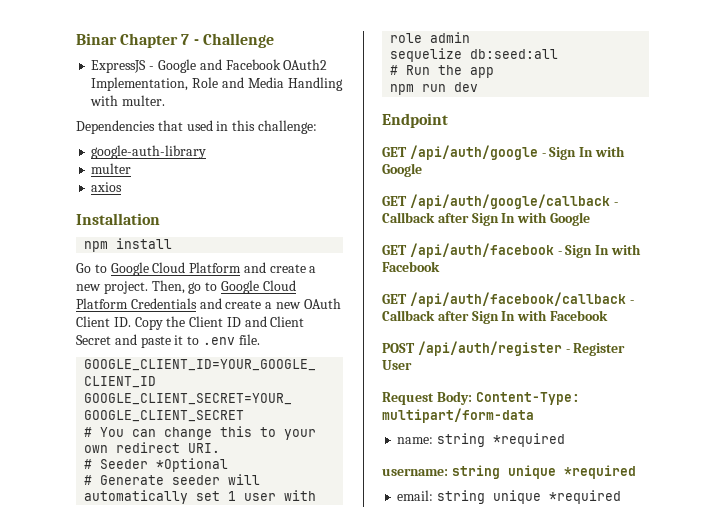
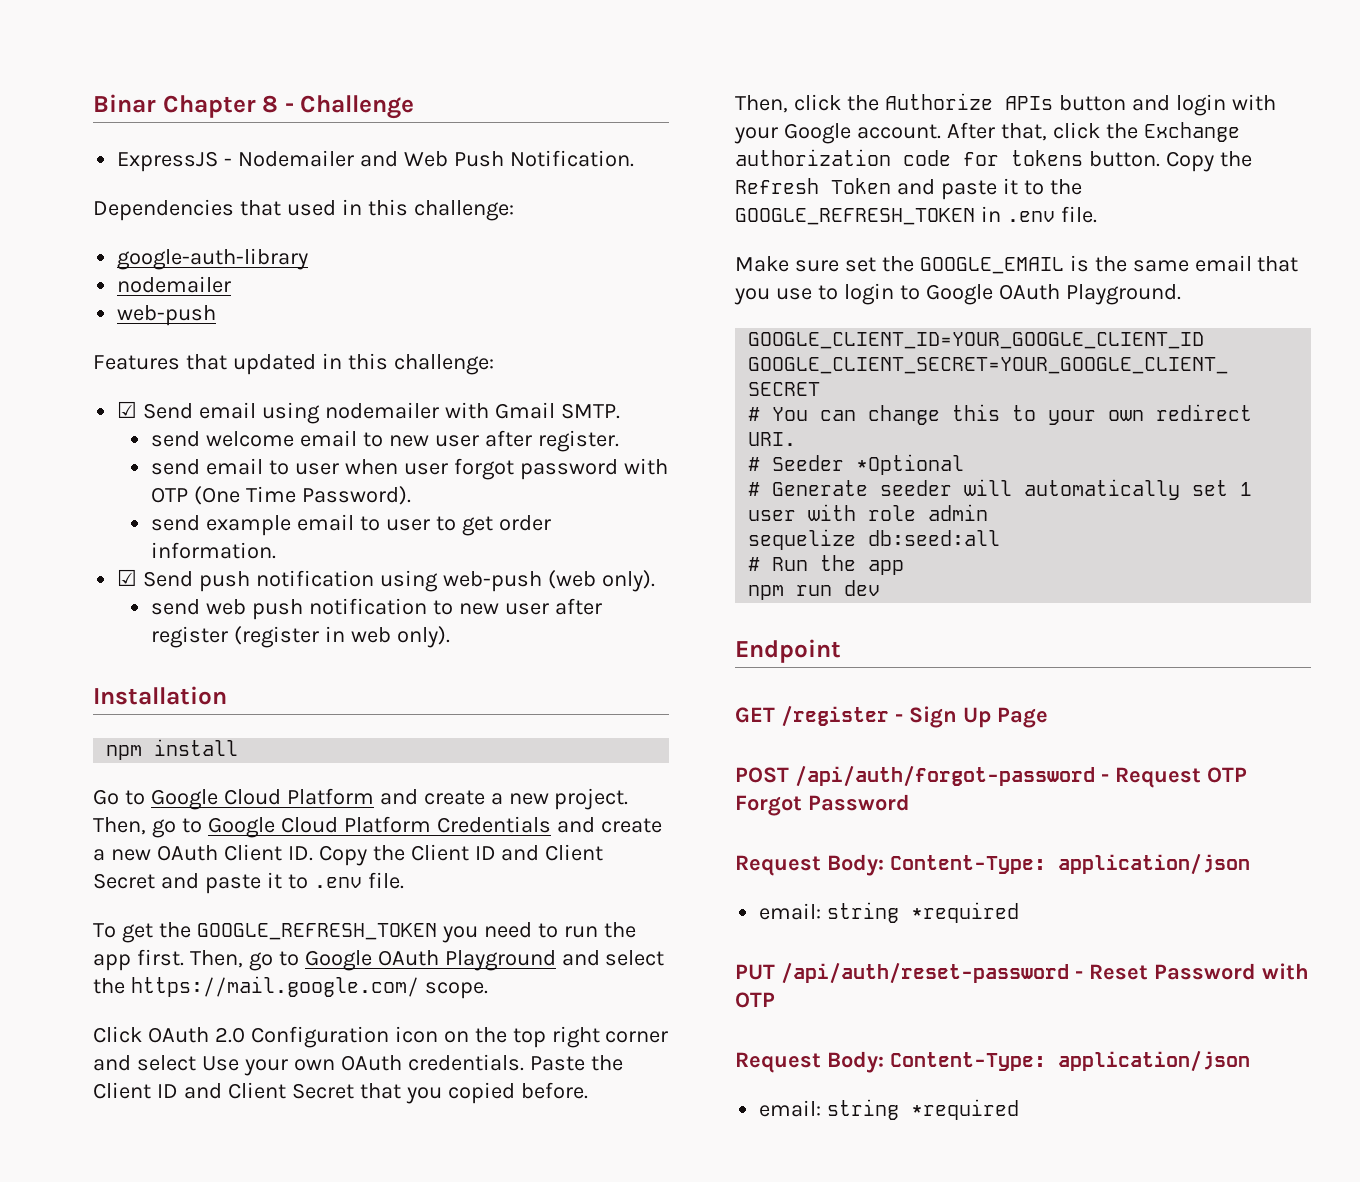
[181,34,190,45] 7 -> [262,95,279,113] 8
[157,59,328,73] [91,77,343,91] [90,95,166,106] Google and Facebook OAuth2 Implementation, Role and Media Handling with multer. -> [238,150,634,167] Nodemailer and Web Push Notification.
[91,163,132,174] [91,182,123,192] multer // axios -> [117,276,232,293] [117,305,217,326] [93,353,494,375] [117,401,620,424] [151,430,619,452] [151,458,668,480] [151,486,411,505] [151,514,551,536] [151,542,277,559] [117,569,655,592] [151,598,602,620] [151,626,450,648] nodemailer // web-push // Features that updated in this challenge: // ☑ Send email using nodemailer with Gmail SMTP. // send welcome email to new user after register. // send email to user when user forgot password with OTP (One Time Password). // send example email to user to get order information. // ☑ Send push notification using web-push (web only). // send web push notification to new user after register (register in web only).
(260, 339) none -> [93,922,636,943] [93,949,665,971] [93,976,488,999] [93,1026,669,1048] [93,1054,623,1076] [93,1082,588,1104] [735,93,1276,116] [734,122,1240,144] [735,149,1252,172] [735,178,1082,200] [735,206,1097,225] [735,255,1299,274] [734,283,1181,305] // To get the GOOGLE_REFRESH_TOKEN you need to run the app first. Then, go to Google OAuth Playground and select the https://mail.google.com/ scope. // Click OAuth 2.0 Configuration icon on the top right corner and select Use your own OAuth credentials. Paste the Client ID and Client Secret that you copied before. // Then, click the Authorize APIs button and login with your Google account. After that, click the Exchange authorization code for tokens button. Copy the Refresh Token and paste it to the GOOGLE_REFRESH_TOKEN in .env file. // Make sure set the GOOGLE_EMAIL is the same email that you use to login to Google OAuth Playground.
[409,145,625,160] [382,163,422,177] [382,194,618,209] [382,212,590,226] [382,243,641,258] [382,261,440,272] [382,292,634,307] [382,310,608,324] [382,341,626,356] [382,360,412,370] [382,391,580,405] [382,408,534,423] [397,437,434,444] /api/auth/google - Sign In with Google // GET /api/auth/google/callback - Callback after Sign In with Google // GET /api/auth/facebook - Sign In with Facebook // GET /api/auth/facebook/callback - Callback after Sign In with Facebook // POST /api/auth/register - Register User // Request Body: Content-Type: multipart/form-data // name: -> [781,705,1048,728] [735,765,1247,788] [735,794,910,816] [735,853,1250,876] [759,903,822,920] /register - Sign Up Page // POST /api/auth/forgot-password - Request OTP Forgot Password // Request Body: Content-Type: application/json // email:
[382,465,636,479] [397,490,542,504] username: string unique *required // email: string unique -> [735,962,1309,984] [735,992,775,1008] [735,1050,1250,1073] [759,1099,900,1120] PUT /api/auth/reset-password - Reset Password with OTP // Request Body: Content-Type: application/json // email: string

